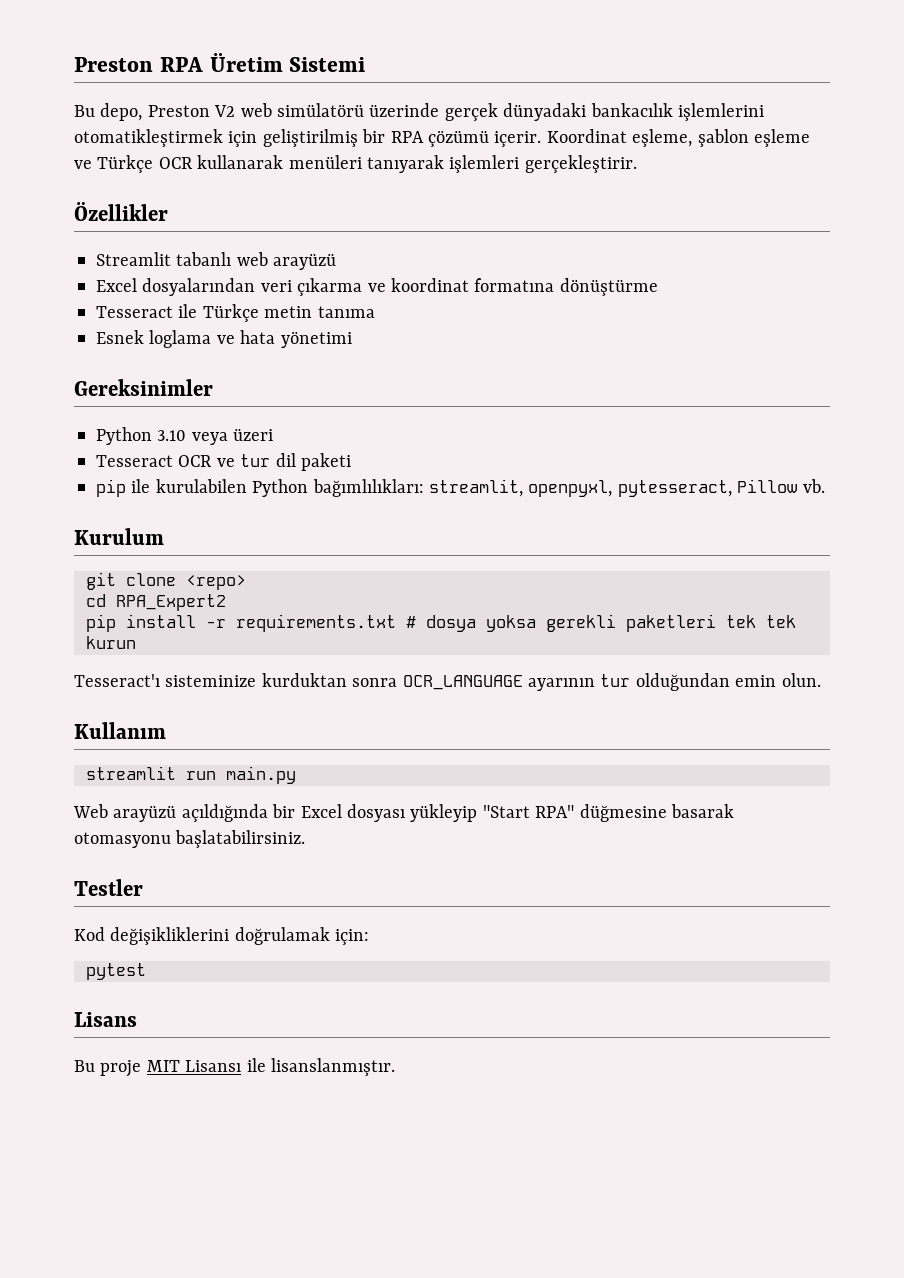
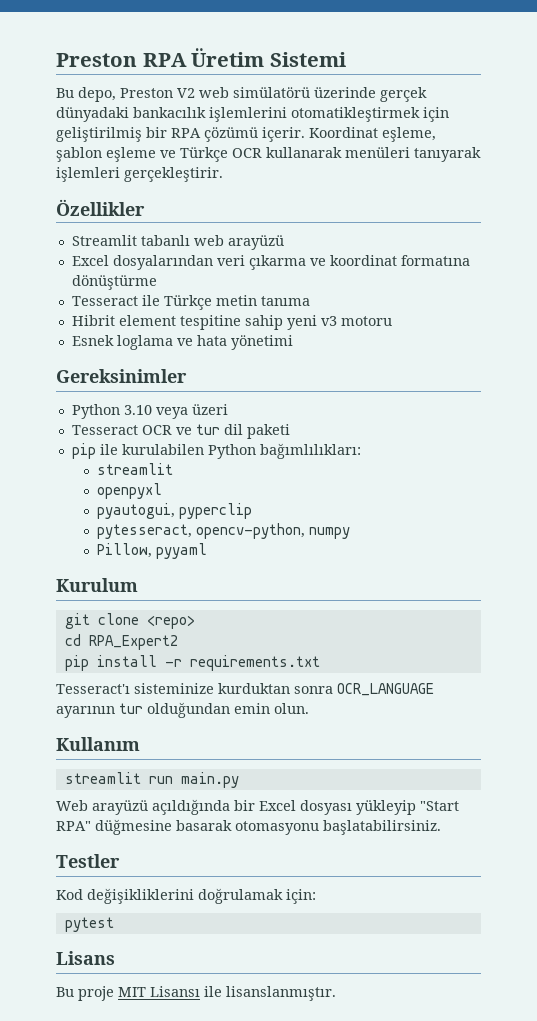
(375, 312) none -> [71,315,392,330] // Hibrit element tespitine sahip yeni v3 motoru
[429,479,825,497] streamlit, openpyxl, pytesseract, Pillow vb. -> [97,463,174,475] [97,483,163,499] [97,503,253,519] [97,523,351,539] [97,543,208,559] // streamlit // openpyxl // pyautogui, pyperclip // pytesseract, opencv-python, numpy // Pillow, pyyaml
[406,614,796,632] [86,636,136,649] # dosya yoksa gerekli paketleri tek tek kurun -> (320, 663) none

